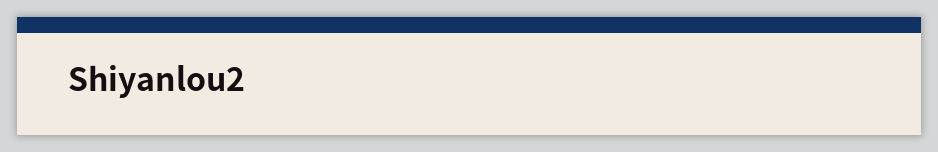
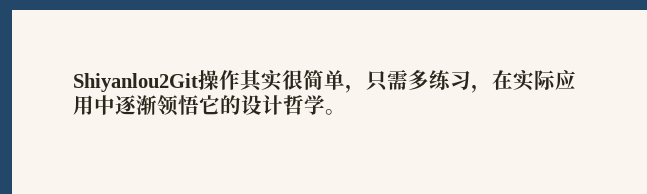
[68,65,245,98] Shiyanlou2 -> [73,69,576,93] [73,95,346,116] Shiyanlou2Git操作其实很简单，只需多练习，在实际应用中逐渐领悟它的设计哲学。

